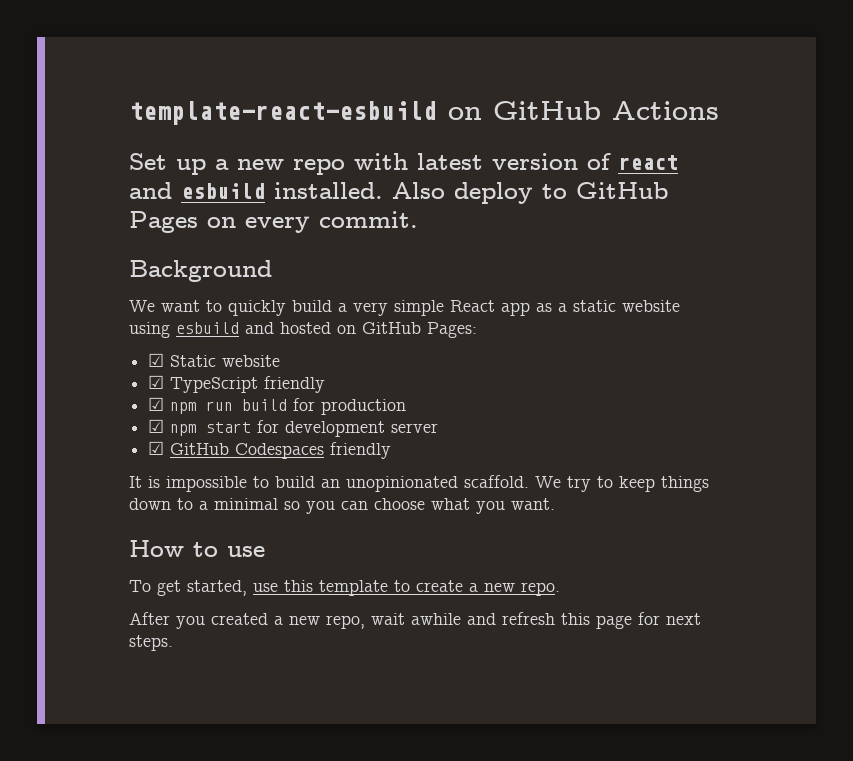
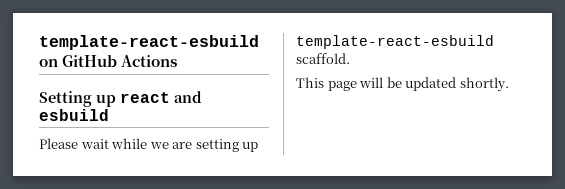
[129,153,678,175] [129,182,668,204] [129,211,418,233] [129,260,272,282] [129,300,680,316] [129,322,477,338] [148,353,281,367] [148,375,326,393] [148,397,407,415] [148,419,439,437] [148,441,392,459] [129,475,709,492] [129,498,555,514] [129,540,265,557] [129,580,560,596] [129,612,701,629] [129,635,173,651] Set up a new repo with latest version of react and esbuild installed. Also deploy to GitHub Pages on every commit. // Background // We want to quickly build a very simple React app as a static website using esbuild and hosted on GitHub Pages: // ☑ Static website // ☑ TypeScript friendly // ☑ npm run build for production // ☑ npm start for development server // ☑ GitHub Codespaces friendly // It is impossible to build an unopinionated scaffold. We try to keep things down to a minimal so you can choose what you want. // How to use // To get started, use this template to create a new repo. // After you created a new repo, wait awhile and refresh this page for next steps. -> [39,91,202,107] [39,109,109,121] [39,138,259,152] [296,35,494,49] [296,53,350,64] [296,77,509,92] Setting up react and esbuild // Please wait while we are setting up template-react-esbuild scaffold. // This page will be updated shortly.

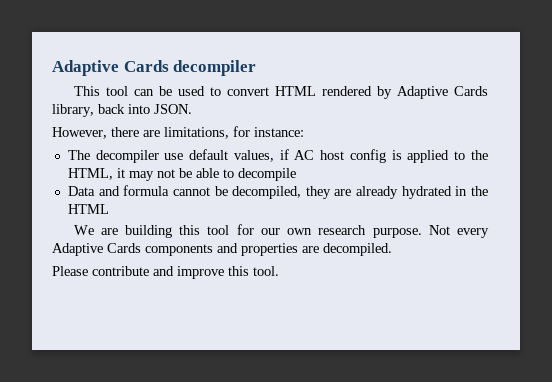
[39,35,259,50] [39,55,178,67] [39,91,202,107] [39,109,109,121] [39,138,259,152] [296,35,494,49] [296,53,350,64] [296,77,509,92] template-react-esbuild on GitHub Actions // Setting up react and esbuild // Please wait while we are setting up template-react-esbuild scaffold. // This page will be updated shortly. -> [52,60,257,76] [73,86,488,99] [52,104,192,117] [52,126,304,139] [67,149,488,163] [67,168,296,181] [67,185,488,199] [67,204,109,214] [73,224,490,238] [52,243,392,256] [52,266,279,279] Adaptive Cards decompiler // This tool can be used to convert HTML rendered by Adaptive Cards library, back into JSON. // However, there are limitations, for instance: // The decompiler use default values, if AC host config is applied to the HTML, it may not be able to decompile // Data and formula cannot be decompiled, they are already hydrated in the HTML // We are building this tool for our own research purpose. Not every Adaptive Cards components and properties are decompiled. // Please contribute and improve this tool.

